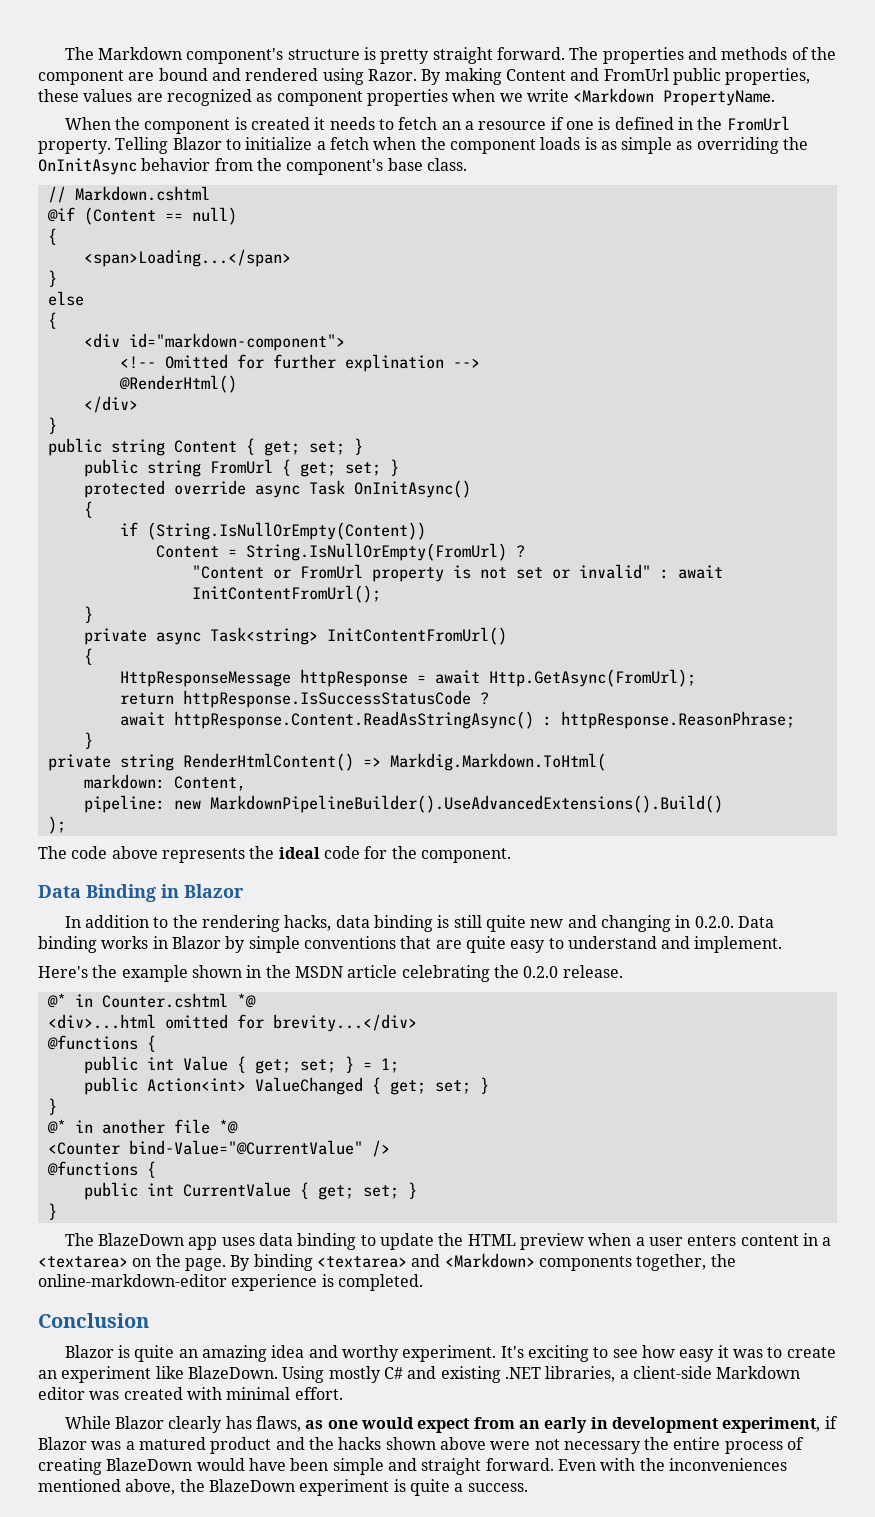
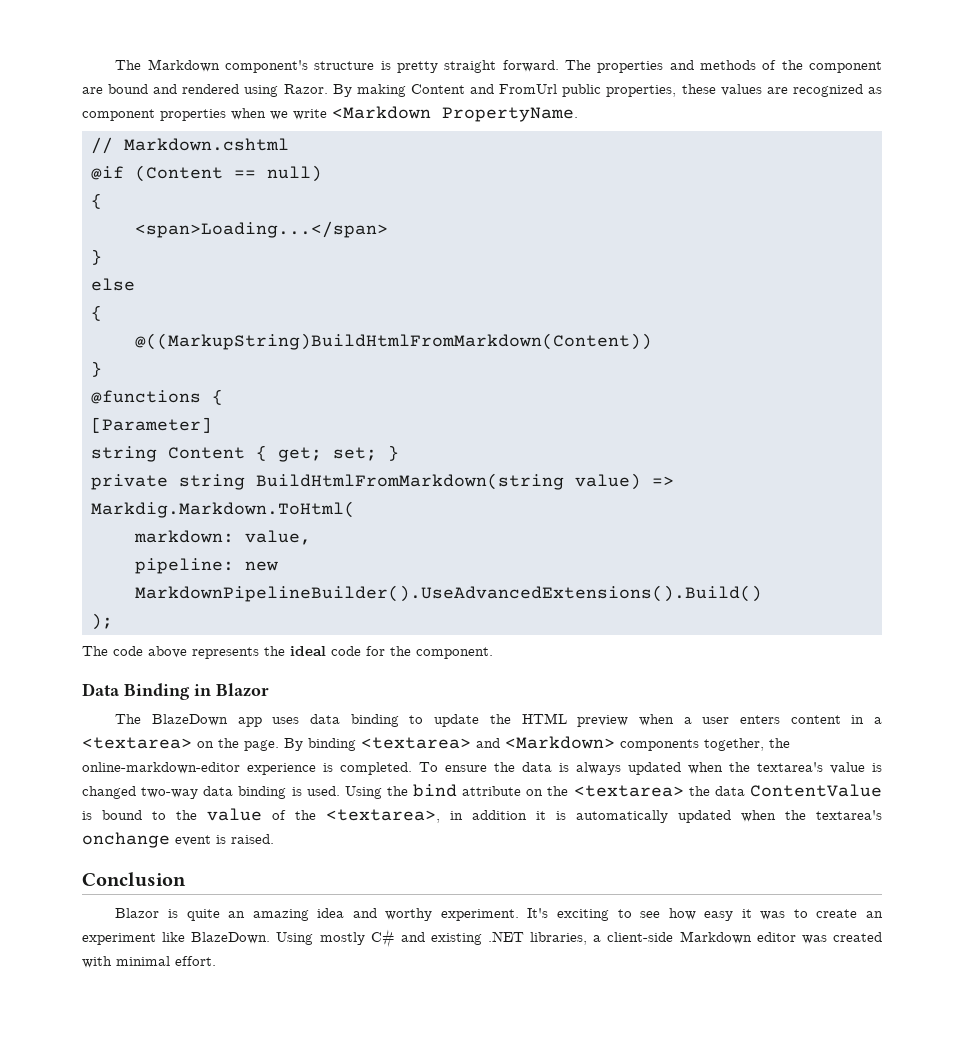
[64,116,790,134] [38,137,809,154] [38,158,467,175] // When the component is created it needs to fetch an a resource if one is defined in the FromUrl property. Telling Blazor to initialize a fetch when the component loads is as simple as overriding the OnInitAsync behavior from the component's base class. -> (578, 114) none
[83,333,345,351] [119,354,480,372] [118,375,237,393] [83,396,138,413] [47,417,57,434] [47,438,102,456] <div id="markdown-component"> // <!-- Omitted for further explination --> // @RenderHtml() // </div> // } // public -> [135,333,652,350] [91,361,102,377] [91,389,223,405] [91,417,212,433] @((MarkupString)BuildHtmlFromMarkdown(Content)) // } // @functions { // [Parameter] //
[83,459,399,477] [83,480,471,498] [83,501,93,518] [119,522,426,540] [155,543,525,561] [191,564,723,582] [191,585,381,603] [83,606,93,623] [83,627,507,645] [83,648,93,665] [119,669,696,687] [119,690,489,708] [119,711,795,729] [83,732,93,749] // public string FromUrl { get; set; } // protected override async Task OnInitAsync() // { // if (String.IsNullOrEmpty(Content)) // Content = String.IsNullOrEmpty(FromUrl) ? // "Content or FromUrl property is not set or invalid" : await InitContentFromUrl(); // } // private async Task<string> InitContentFromUrl() // { // HttpResponseMessage httpResponse = await Http.GetAsync(FromUrl); // return httpResponse.IsSuccessStatusCode ? // await httpResponse.Content.ReadAsStringAsync() : httpResponse.ReasonPhrase; // } -> (399, 453) none
[182,753,354,771] RenderHtmlContent() -> [256,473,641,490] BuildHtmlFromMarkdown(string value)
[173,776,246,791] Content, -> [245,530,311,545] value,
[64,915,774,932] [38,936,783,953] [38,965,623,982] [46,993,256,1008] [47,1014,417,1032] [46,1035,156,1052] [83,1056,399,1074] [83,1077,489,1095] [47,1098,57,1115] [46,1119,238,1134] [47,1140,390,1157] [46,1161,156,1178] [83,1182,417,1200] [47,1203,57,1220] // In addition to the rendering hacks, data binding is still quite new and changing in 0.2.0. Data binding works in Blazor by simple conventions that are quite easy to understand and implement. // Here's the example shown in the MSDN article celebrating the 0.2.0 release. // @* in Counter.cshtml *@ // <div>...html omitted for brevity...</div> // @functions { // public int Value { get; set; } = 1; // public Action<int> ValueChanged { get; set; } // } // @* in another file *@ // <Counter bind-Value="@CurrentValue" /> // @functions { // public int CurrentValue { get; set; } // } -> (269, 690) none
(423, 1282) none -> [419,762,882,775] [82,784,882,799] [82,808,882,823] [82,832,274,848] To ensure the data is always updated when the textarea's value is changed two-way data binding is used. Using the bind attribute on the <textarea> the data ContentValue is bound to the value of the <textarea>, in addition it is automatically updated when the textarea's onchange event is raised.
[64,1416,838,1433] [38,1437,805,1454] [38,1458,787,1475] [38,1479,528,1496] // While Blazor clearly has flaws, as one would expect from an early in development experiment, if Blazor was a matured product and the hacks shown above were not necessary the entire process of creating BlazeDown would have been simple and straight forward. Even with the inconveniences mentioned above, the BlazeDown experiment is quite a success. -> (216, 961) none

